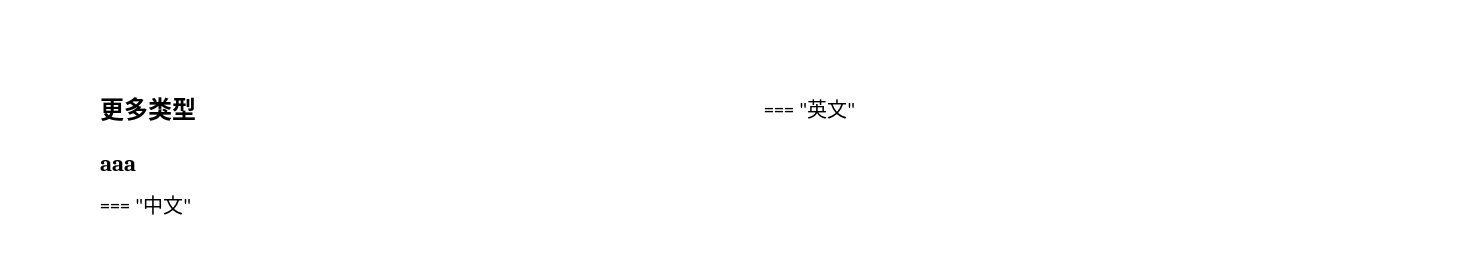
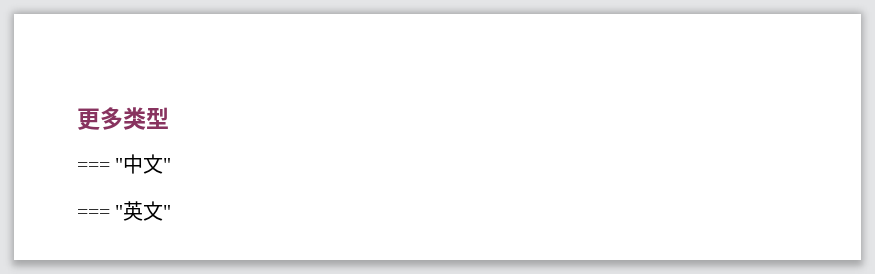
[100,160,136,171] // aaa -> (169, 118) none

